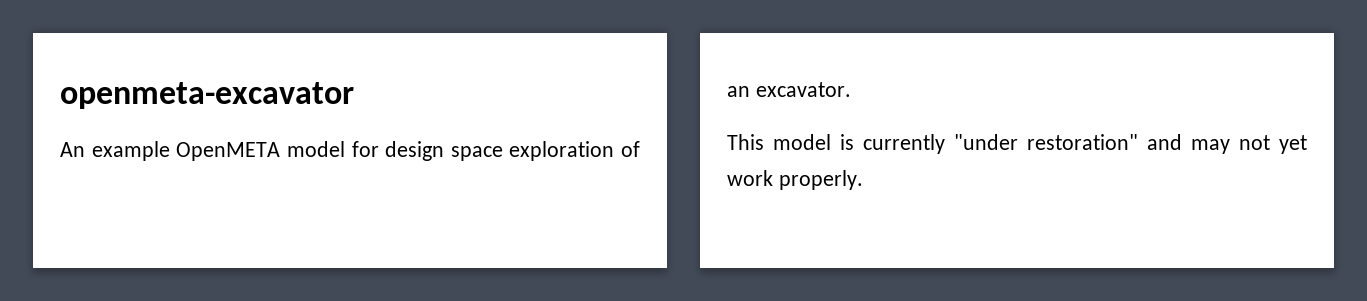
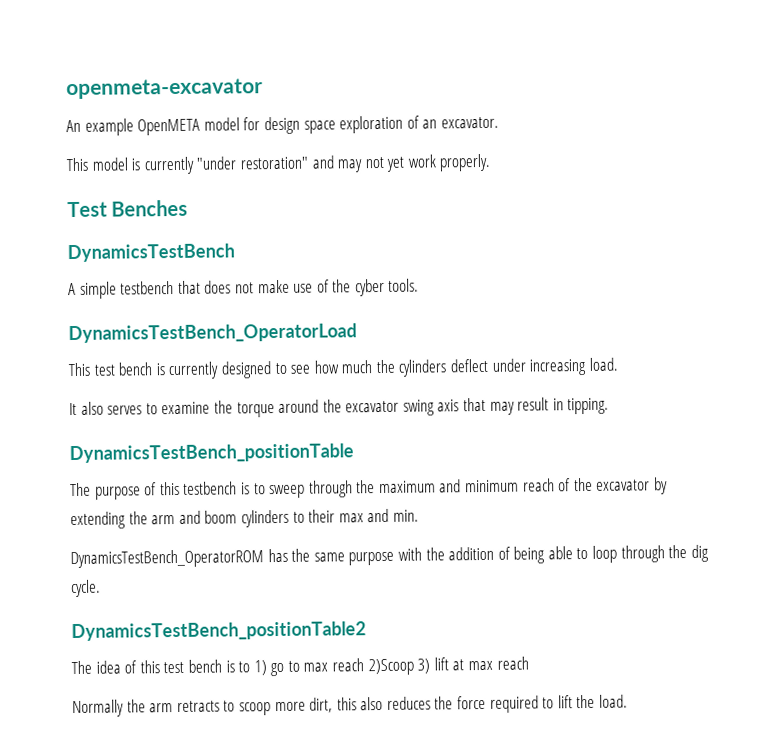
(863, 180) none -> [67,199,189,218] [67,243,235,263] [68,278,420,299] [68,323,357,344] [68,357,618,380] [69,397,610,418] [69,443,354,464] [70,477,669,500] [70,508,419,530] [70,544,709,569] [70,579,101,598] [71,621,366,642] [71,656,529,677] [72,694,629,718] // Test Benches // DynamicsTestBench // A simple testbench that does not make use of the cyber tools. // DynamicsTestBench_OperatorLoad // This test bench is currently designed to see how much the cylinders deflect under increasing load. // It also serves to examine the torque around the excavator swing axis that may result in tipping. // DynamicsTestBench_positionTable // The purpose of this testbench is to sweep through the maximum and minimum reach of the excavator by extending the arm and boom cylinders to their max and min. // DynamicsTestBench_OperatorROM has the same purpose with the addition of being able to loop through the dig cycle. // DynamicsTestBench_positionTable2 // The idea of this test bench is to 1) go to max reach 2)Scoop 3) lift at max reach // Normally the arm retracts to scoop more dirt, this also reduces the force required to lift the load.

